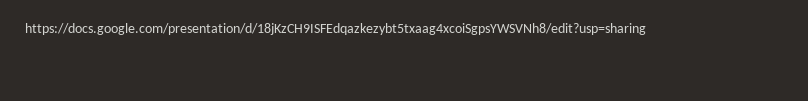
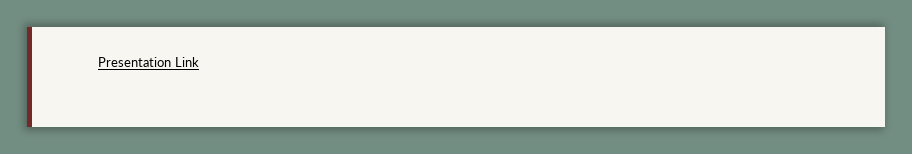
[25,23,646,35] https://docs.google.com/presentation/d/18jKzCH9ISFEdqazkezybt5txaag4xcoiSgpsYWSVNh8/edit?usp=sharing -> [98,57,199,67] Presentation Link

